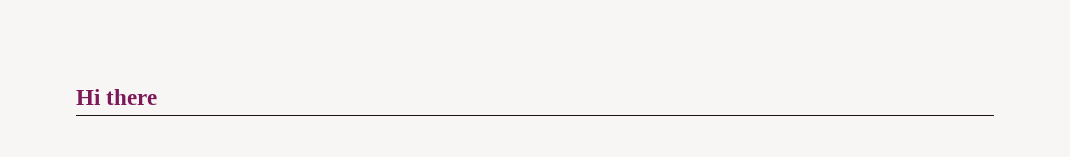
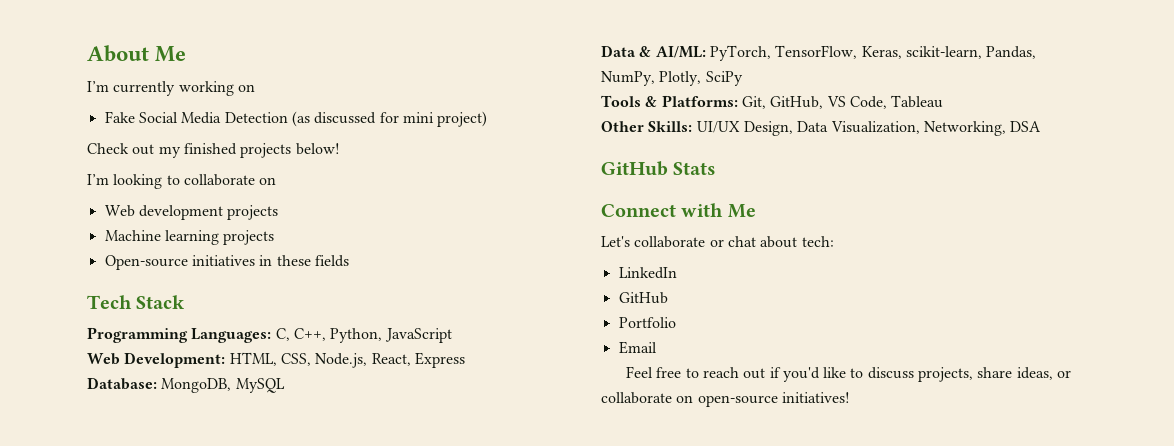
[76,89,158,105] Hi there -> [87,45,187,62] [87,81,255,96] [104,111,488,127] [87,143,340,158] [87,174,277,189] [104,205,279,220] [104,230,275,245] [104,255,349,270] [87,295,186,309] [87,327,452,343] [87,352,465,368] [87,377,285,393] [601,45,1037,61] [601,71,743,86] [601,95,944,109] [601,121,1042,136] [601,161,717,176] [601,203,756,218] [601,236,834,248] [618,267,677,279] [618,292,668,304] [618,317,676,328] [618,341,657,354] [625,366,1072,382] [601,392,850,407] About Me // I’m currently working on // Fake Social Media Detection (as discussed for mini project) // Check out my finished projects below! // I’m looking to collaborate on // Web development projects // Machine learning projects // Open-source initiatives in these fields // Tech Stack // Programming Languages: C, C++, Python, JavaScript // Web Development: HTML, CSS, Node.js, React, Express // Database: MongoDB, MySQL // Data & AI/ML: PyTorch, TensorFlow, Keras, scikit-learn, Pandas, NumPy, Plotly, SciPy // Tools & Platforms: Git, GitHub, VS Code, Tableau // Other Skills: UI/UX Design, Data Visualization, Networking, DSA // GitHub Stats // Connect with Me // Let's collaborate or chat about tech: // LinkedIn // GitHub // Portfolio // Email // Feel free to reach out if you'd like to discuss projects, share ideas, or collaborate on open-source initiatives!

